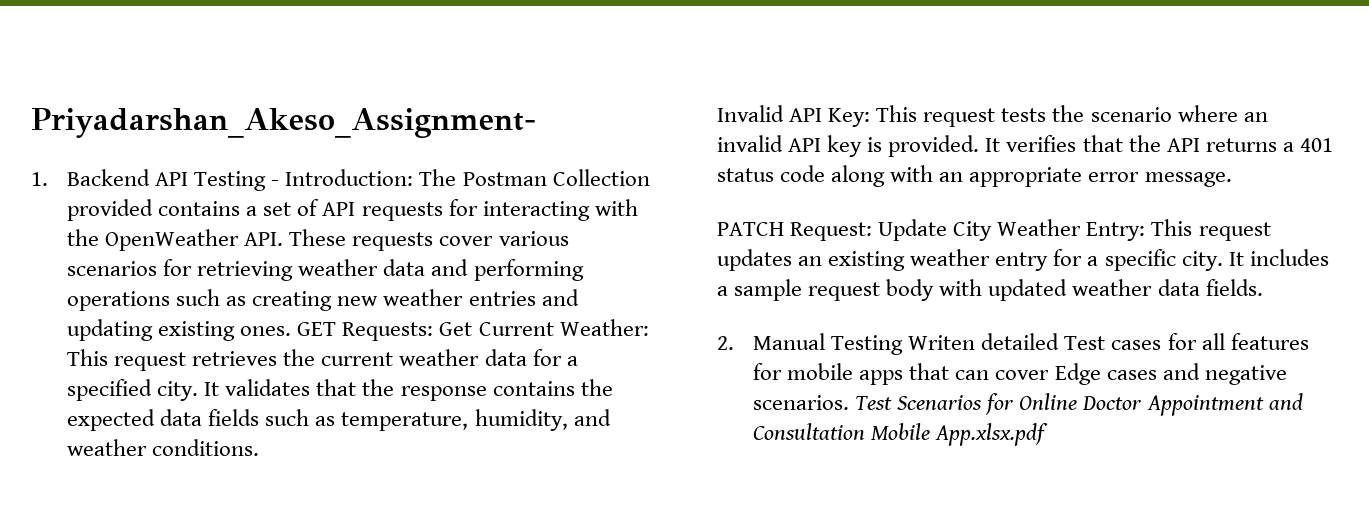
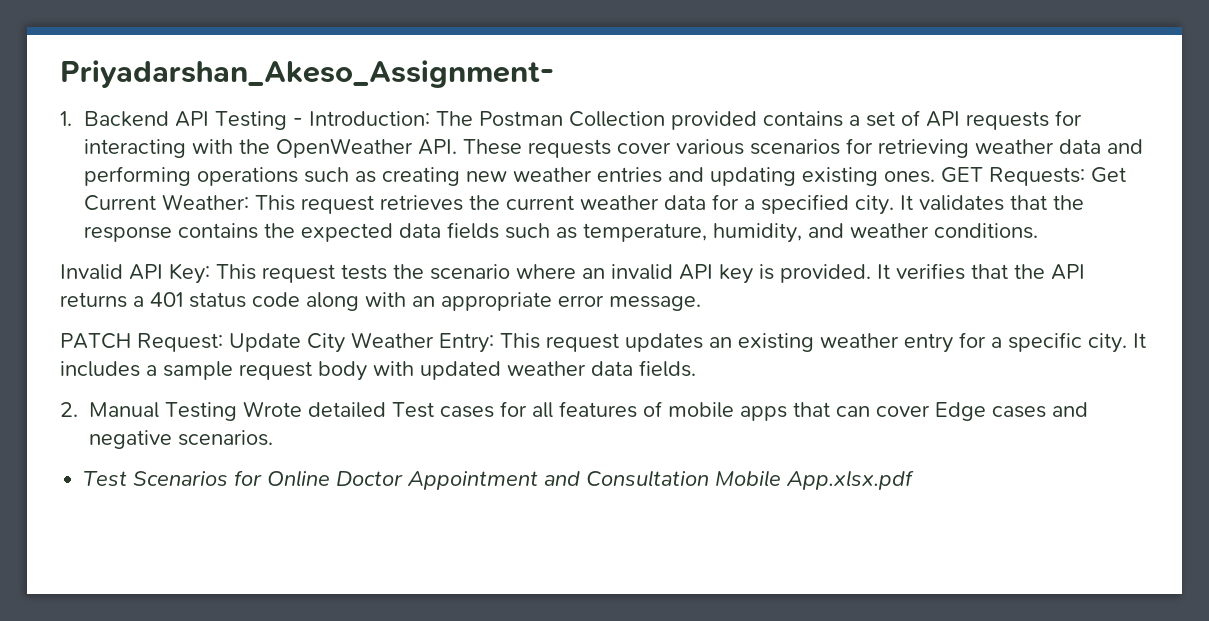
[908,335,976,350] Writen -> [243,401,302,417] Wrote
[753,363,783,380] for -> [643,401,662,417] of
(850, 402) none -> (273, 438) //

